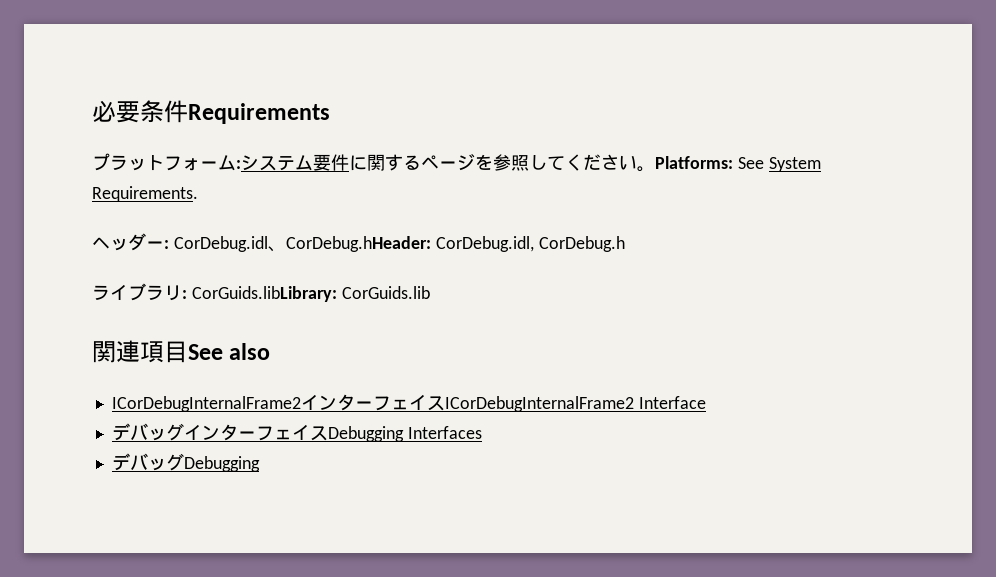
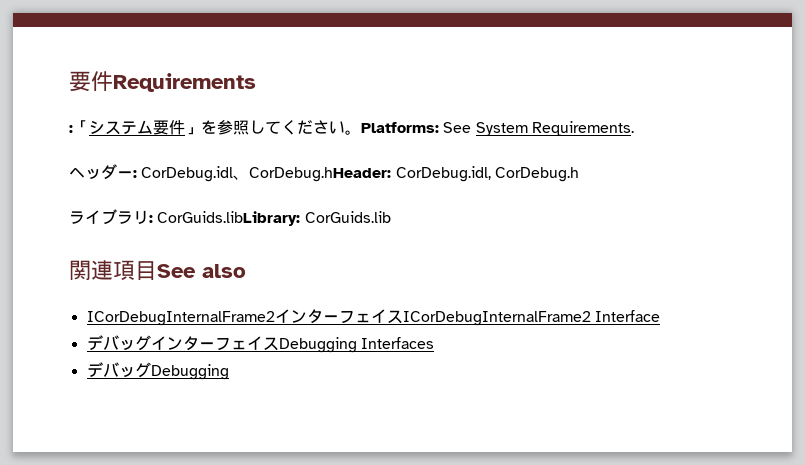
[92,100,164,123] 必要条 -> [69,71,91,92] 要
[92,153,475,171] プラットフォーム:システム要件に関するページ -> [69,120,201,135] :「システム要件」

